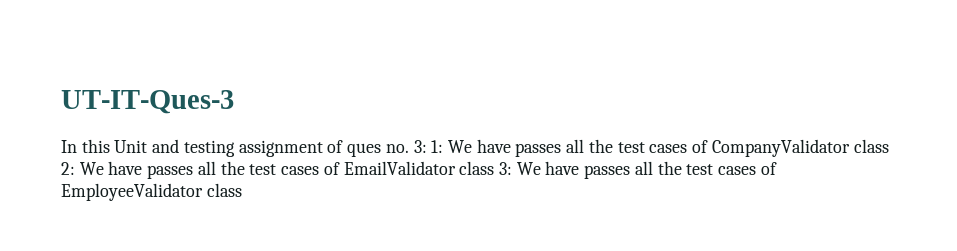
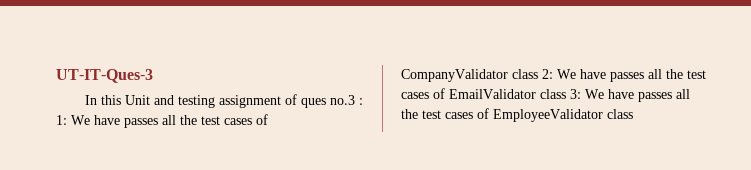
[385,140,427,153] no. 3: -> [329,95,363,105] no.3 :

